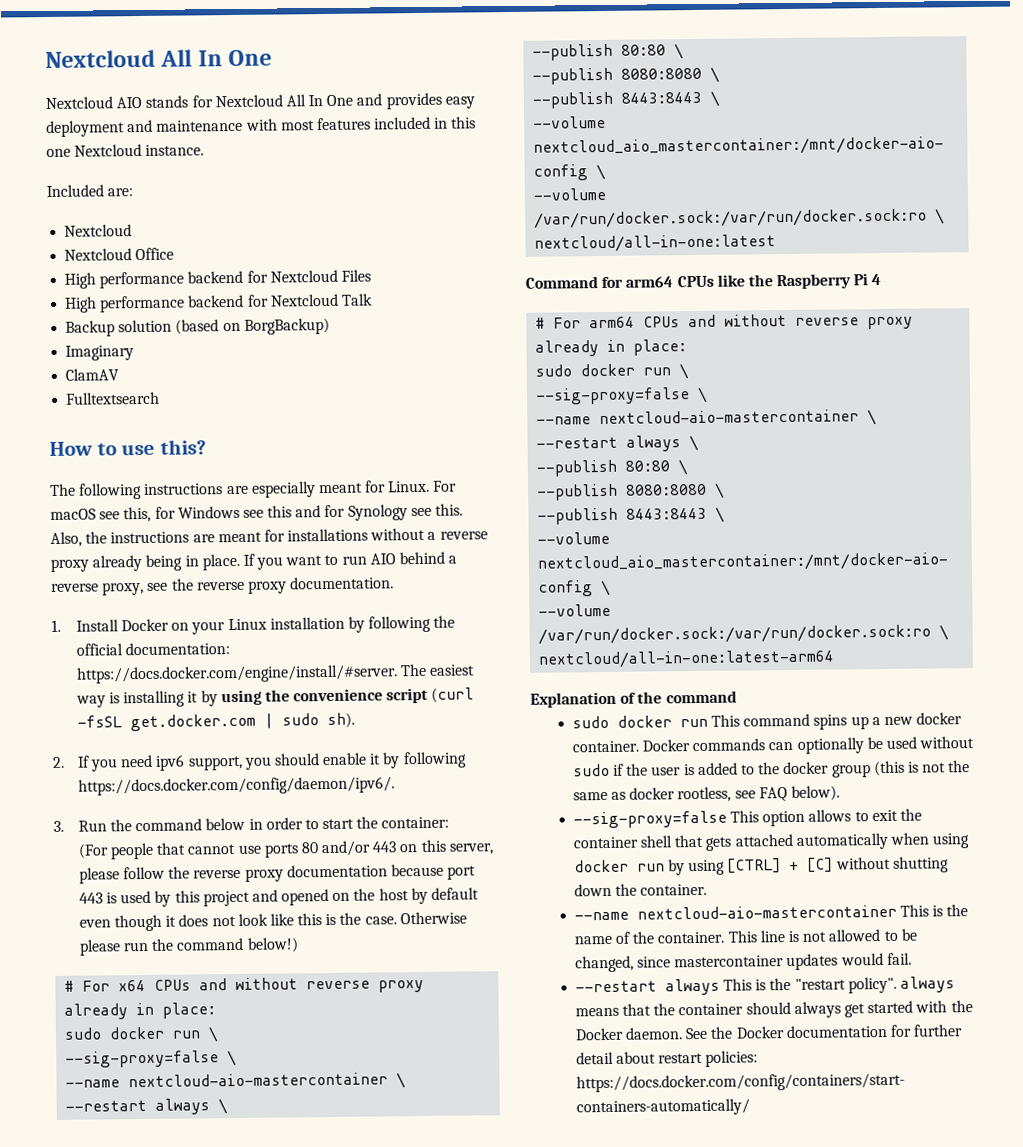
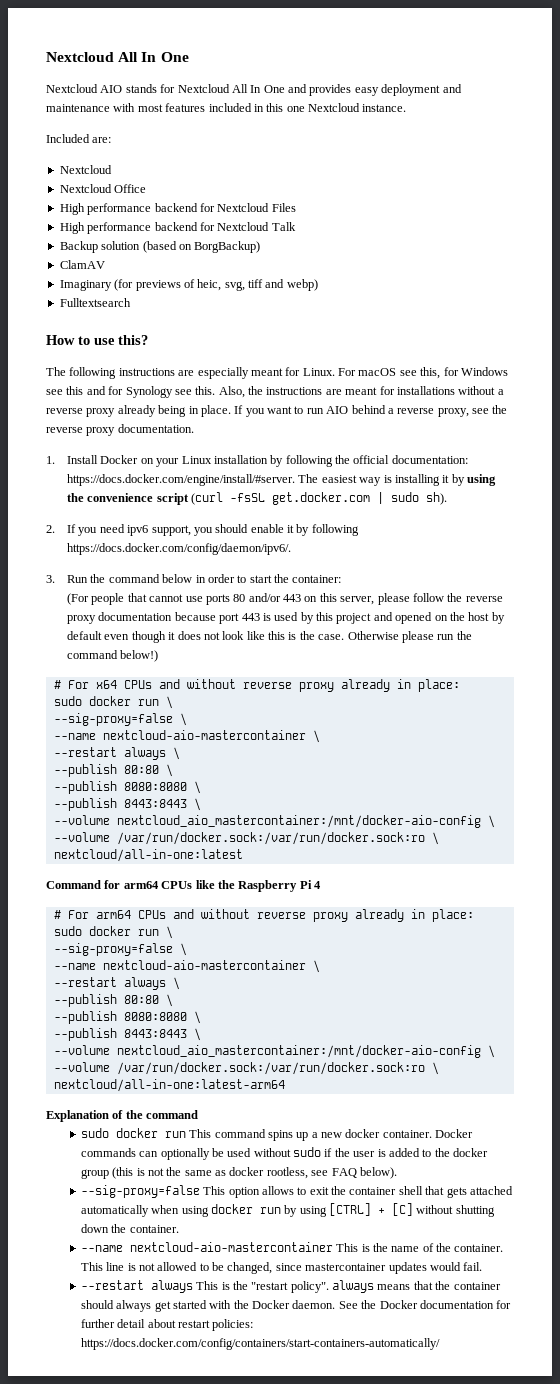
(330, 326) none -> [59,260,105,269] // ClamAV
[65,368,120,381] // ClamAV -> [114,279,318,291] (for previews of heic, svg, tiff and webp)

